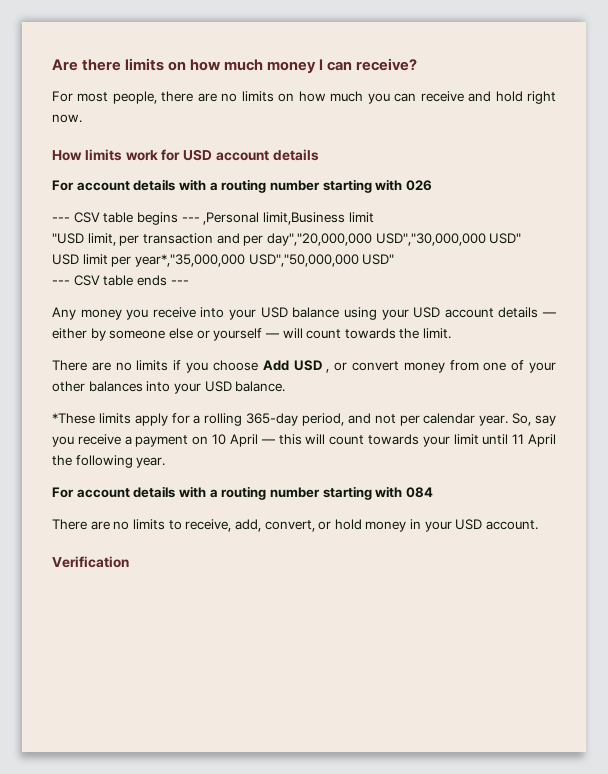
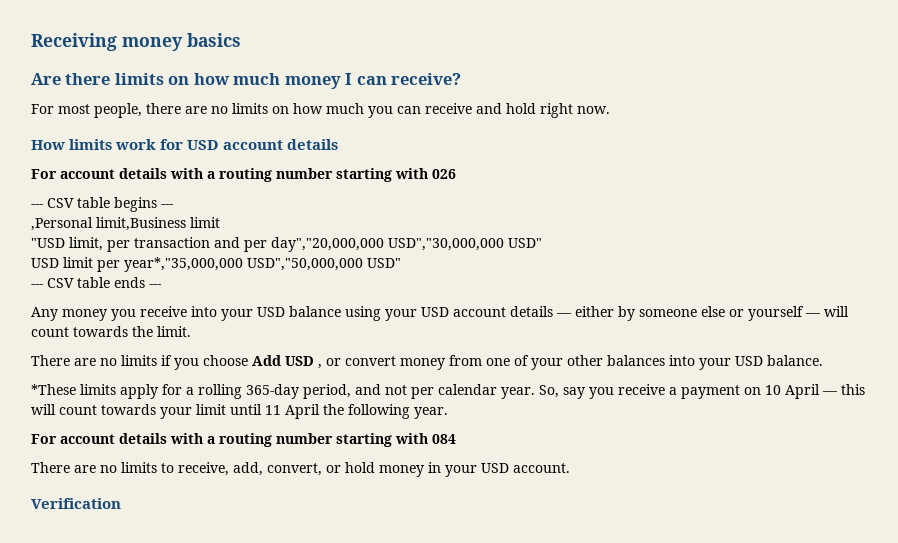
(52, 65) none -> [31,33,241,51] Receiving money basics //
(200, 219) none -> (173, 206) //

